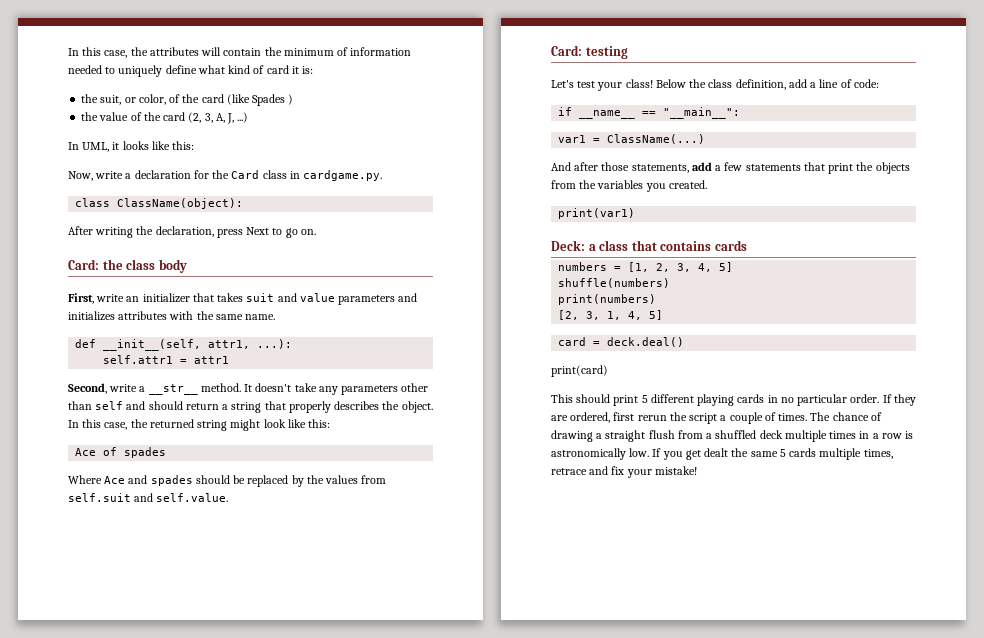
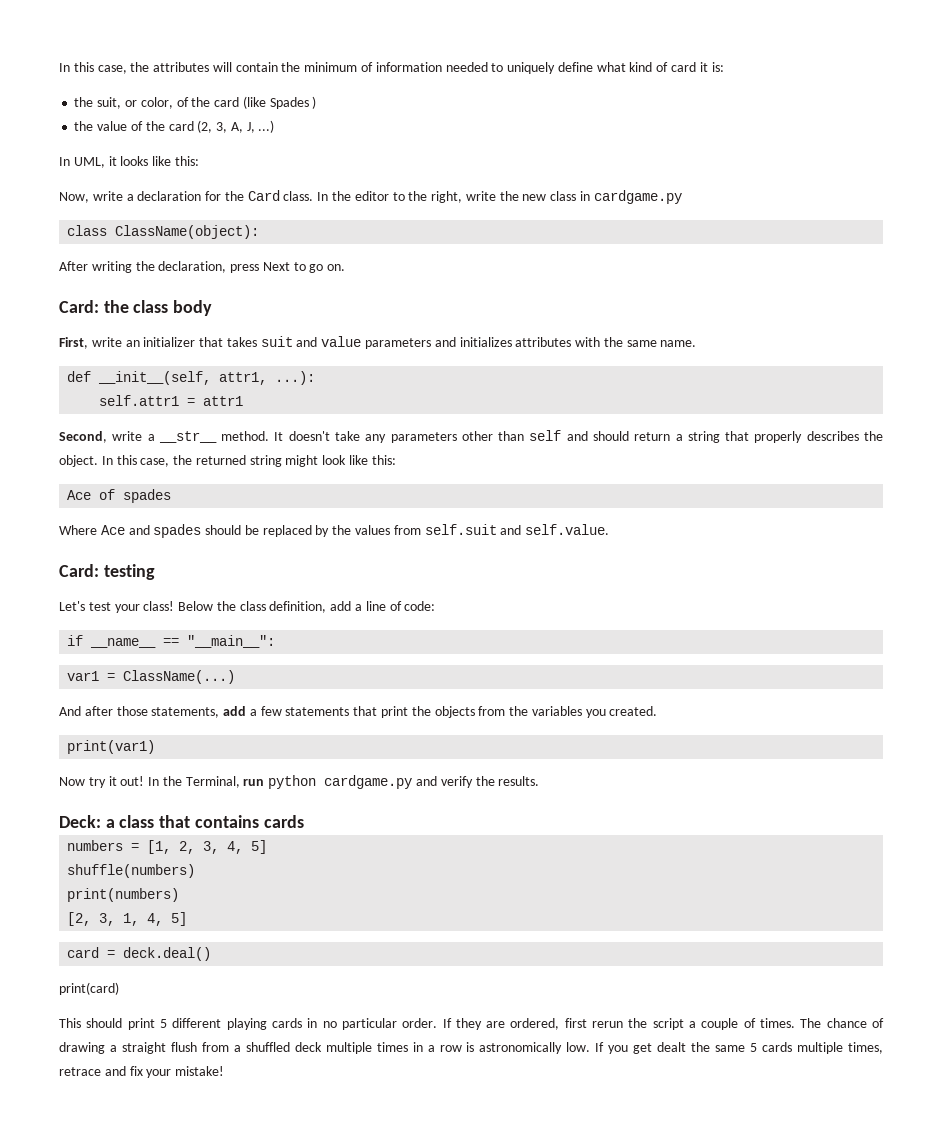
(260, 174) none -> [283,191,547,203] class. In the editor to the right, write the new
[303,170,383,181] cardgame.py. -> [593,190,682,204] cardgame.py
(636, 213) none -> [59,775,540,789] // Now try it out! In the Terminal, run python cardgame.py and verify the results.

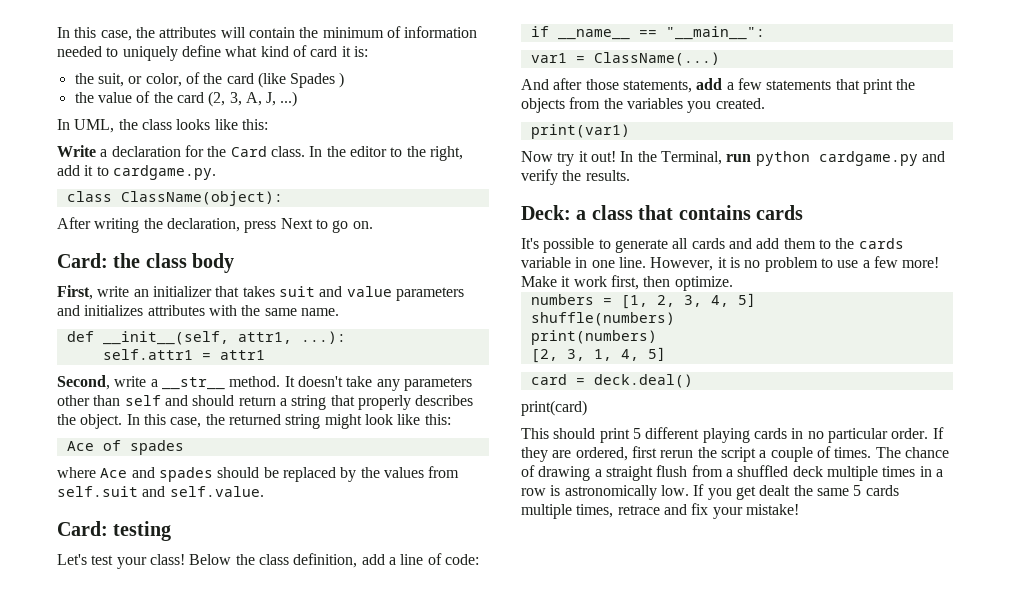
[108,156,117,166] it -> [118,119,172,130] the class
[59,191,123,203] Now, write -> [57,145,96,157] Write
[465,190,682,204] write the new class in cardgame.py -> [57,165,216,180] add it to cardgame.py.
[59,525,97,535] Where -> [57,467,96,478] where
(304, 821) none -> [521,238,904,253] [521,256,940,272] [521,275,733,291] // It's possible to generate all cards and add them to the cards variable in one line. However, it is no problem to use a few more! Make it work first, then optimize.

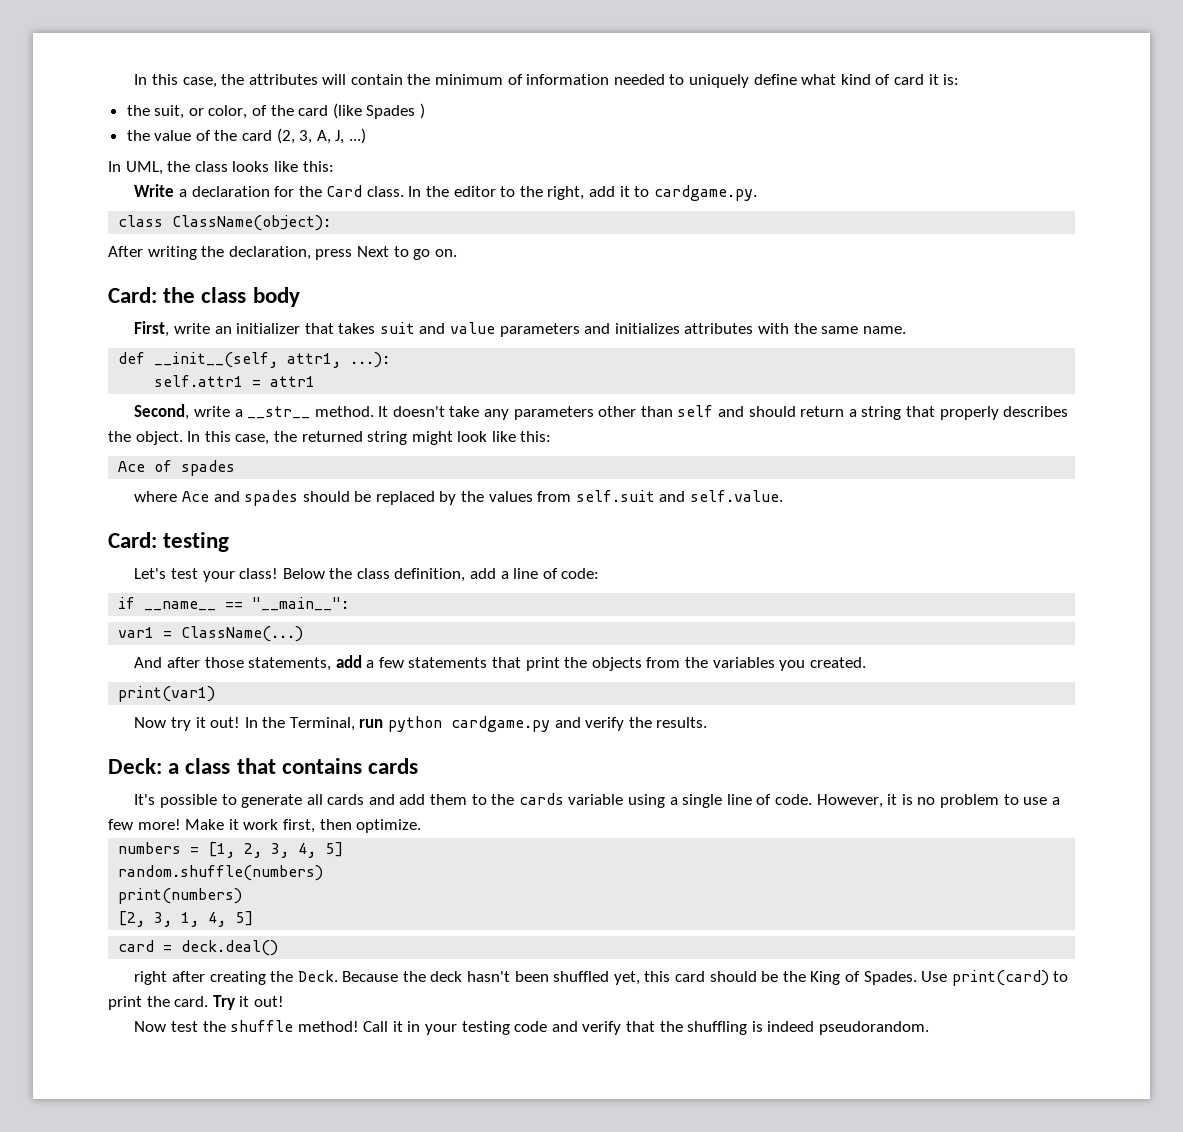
[575,257,646,268] in one line. -> [628,794,812,808] using a single line of code.
[530,312,675,326] shuffle(numbers) -> [118,865,324,881] random.shuffle(numbers)
[521,400,587,416] [521,427,944,443] [521,446,949,462] [521,465,943,481] [521,484,899,500] [521,503,799,519] print(card) // This should print 5 different playing cards in no particular order. If they are ordered, first rerun the script a couple of times. The chance of drawing a straight flush from a shuffled deck multiple times in a row is astronomically low. If you get dealt the same 5 cards multiple times, retrace and fix your mistake! -> [134,970,1069,986] [108,995,284,1010] [134,1020,929,1035] right after creating the Deck. Because the deck hasn't been shuffled yet, this card should be the King of Spades. Use print(card) to print the card. Try it out! // Now test the shuffle method! Call it in your testing code and verify that the shuffling is indeed pseudorandom.

